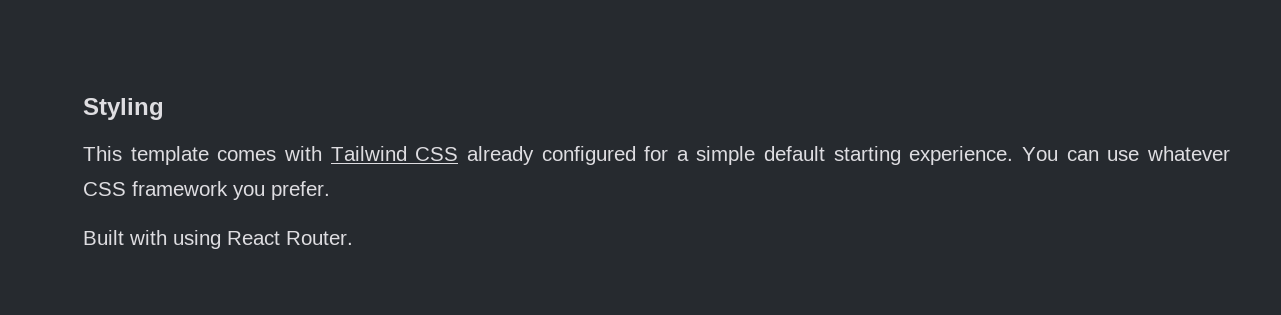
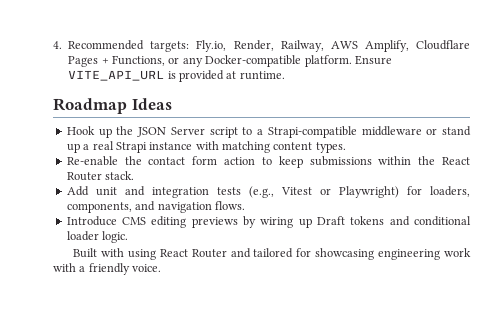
[83,98,164,120] [83,146,1230,165] [83,181,330,200] [83,230,353,249] Styling // This template comes with Tailwind CSS already configured for a simple default starting experience. You can use whatever CSS framework you prefer. // Built with using React Router. -> [53,40,470,52] [68,55,392,67] [68,70,285,82] [53,98,172,114] [66,126,471,138] [66,141,346,153] [66,156,470,168] [66,171,135,181] [66,186,470,198] [66,201,245,213] [66,216,471,228] [66,231,129,243] [72,248,471,260] [53,263,162,275] 4. Recommended targets: Fly.io, Render, Railway, AWS Amplify, Cloudflare Pages + Functions, or any Docker-compatible platform. Ensure VITE_API_URL is provided at runtime. // Roadmap Ideas // Hook up the JSON Server script to a Strapi-compatible middleware or stand up a real Strapi instance with matching content types. // Re-enable the contact form action to keep submissions within the React Router stack. // Add unit and integration tests (e.g., Vitest or Playwright) for loaders, components, and navigation flows. // Introduce CMS editing previews by wiring up Draft tokens and conditional loader logic. // Built with using React Router and tailored for showcasing engineering work with a friendly voice.

